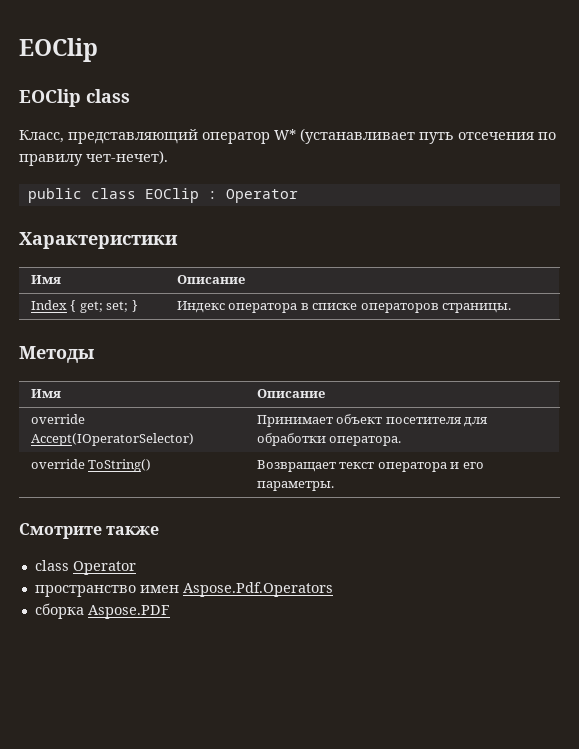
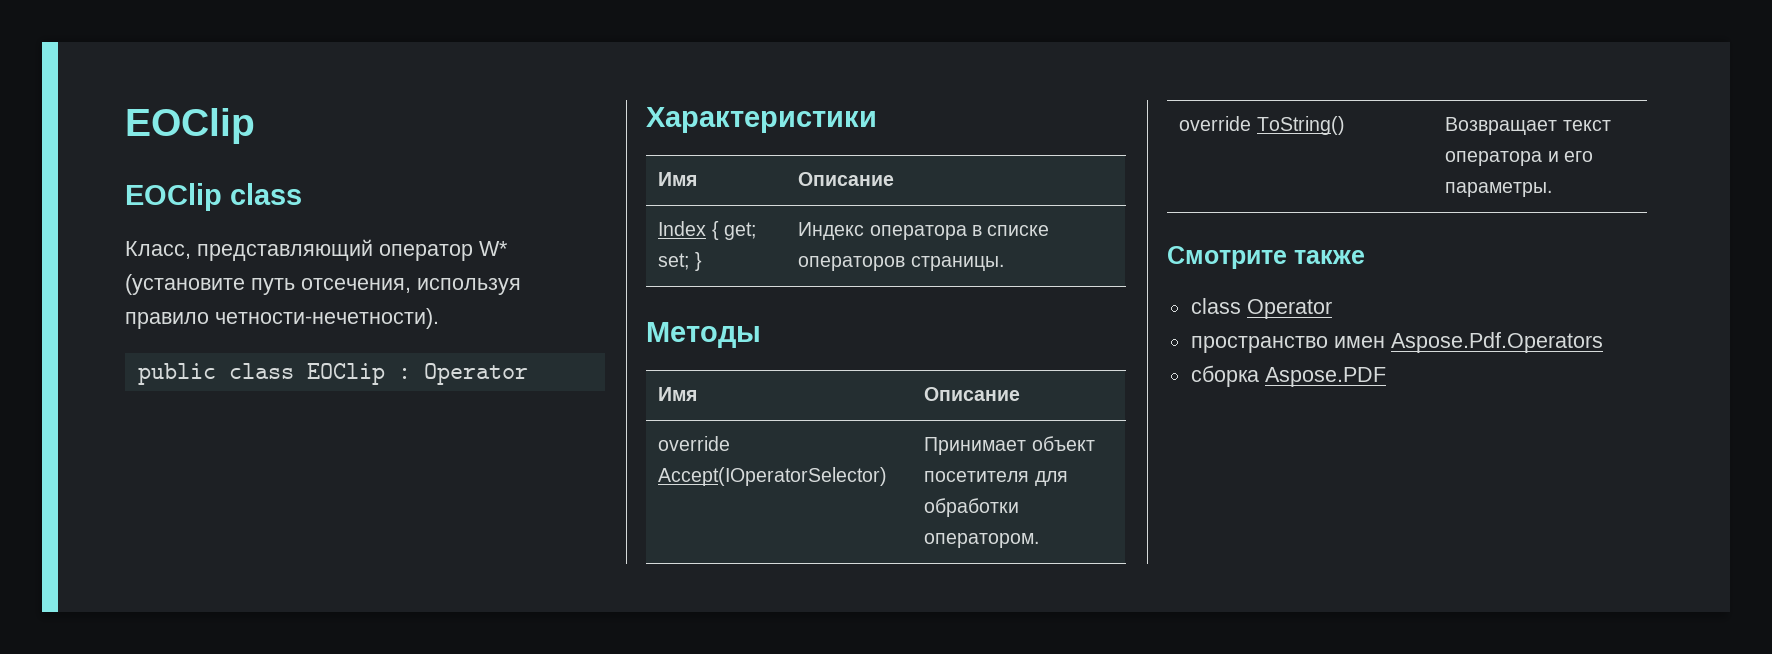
[300,128,556,144] [19,150,168,166] (устанавливает путь отсечения по правилу чет-нечет). -> [125,274,521,295] [125,308,439,329] (установите путь отсечения, используя правило четности-нечетности).
[329,436,402,446] оператора. -> [924,533,1040,548] оператором.

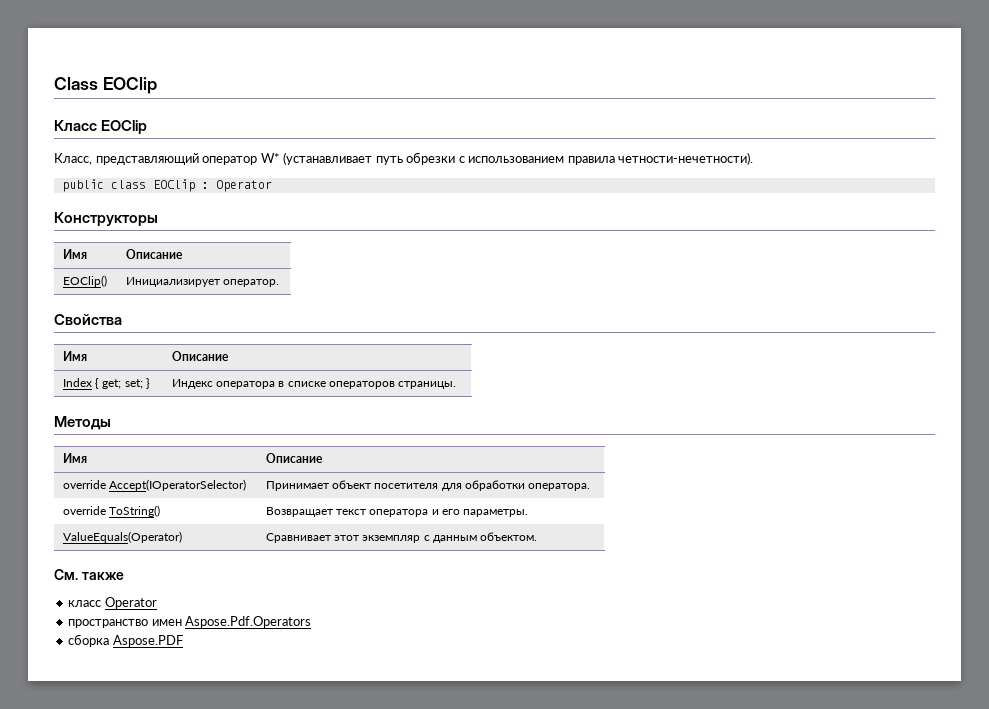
[125,108,255,144] [125,183,302,211] EOClip // EOClip class -> [54,77,157,94] [54,120,148,134] Class EOClip // Класс EOClip
[125,274,521,295] [125,312,209,329] (установите путь отсечения, используя правило -> [283,152,615,165] (устанавливает путь обрезки с использованием правила
[646,107,877,133] Характеристики -> [54,212,158,226] [63,249,88,259] [126,249,184,259] [63,275,108,287] [126,277,280,287] [54,314,122,325] Конструкторы // Имя | Описание // EOClip() | Инициализирует оператор. // Свойства
[924,533,1040,548] оператором. -> [527,483,590,491] оператора.
[1167,246,1287,269] // Смотрите -> [63,531,183,543] [266,532,537,543] [54,569,78,580] // ValueEquals(Operator) | Сравнивает этот экземпляр с данным объектом. // См.
[1190,298,1241,314] class -> [68,600,102,607] класс

